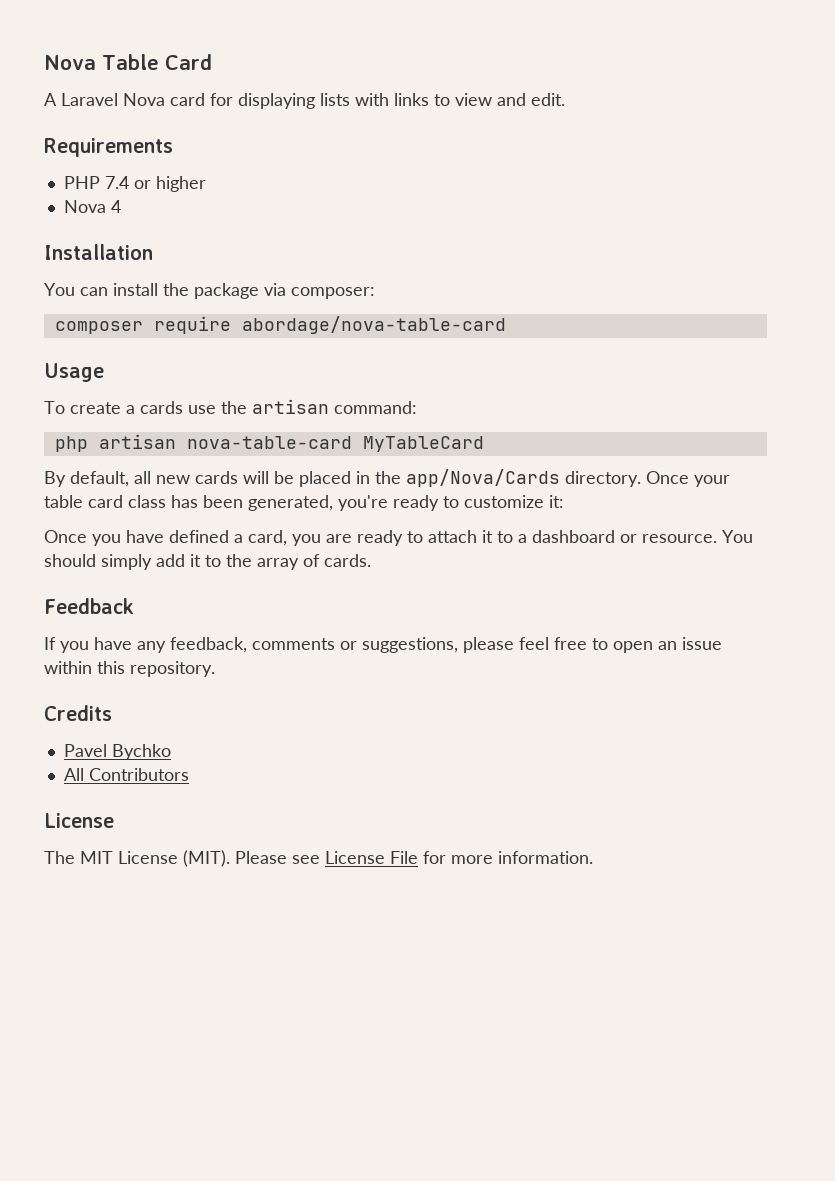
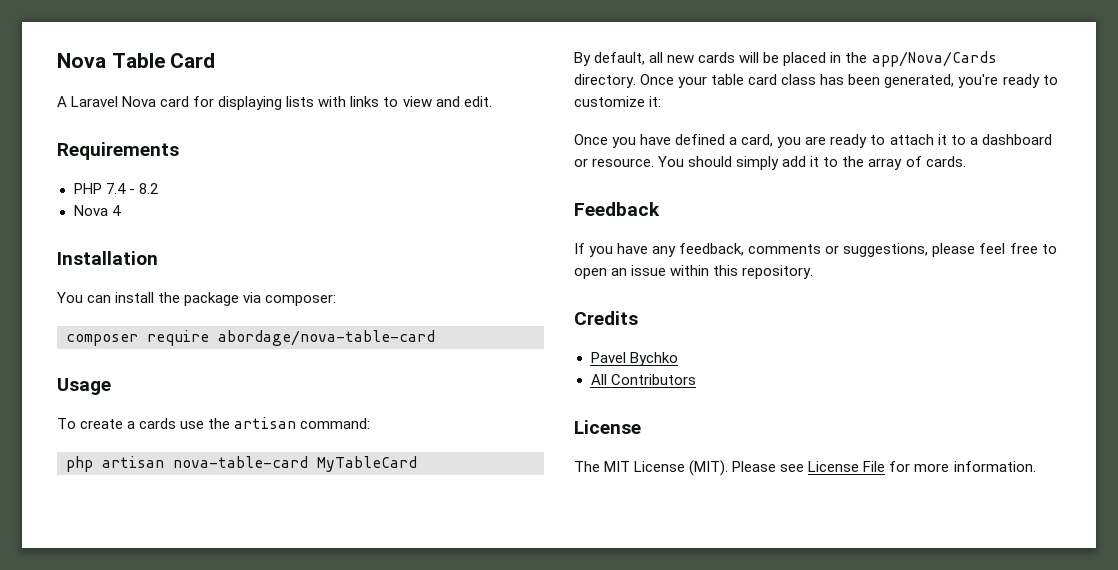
[133,176,206,192] or higher -> [128,183,158,194] - 8.2

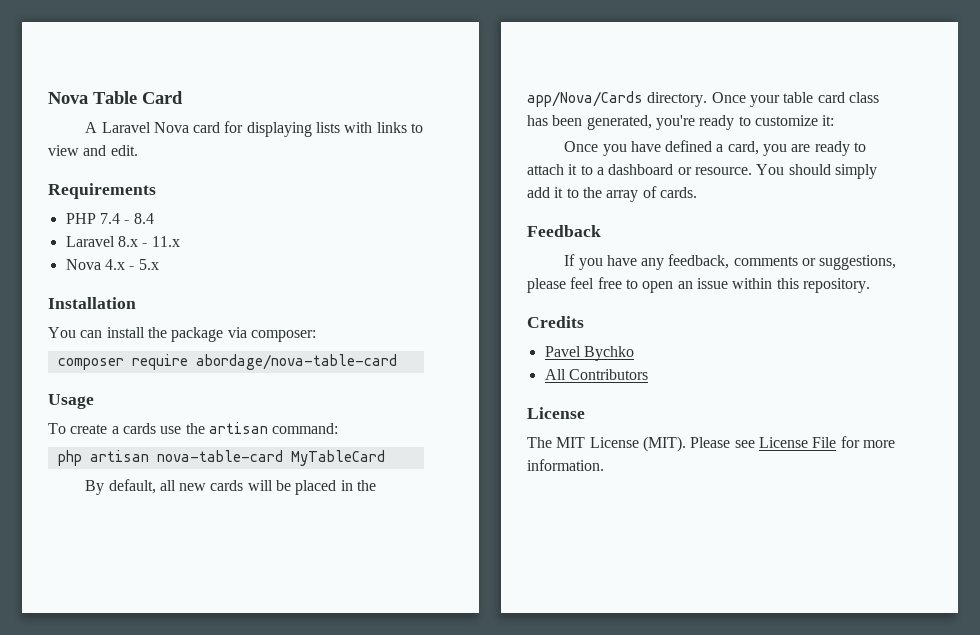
[138,183,158,194] [73,205,121,216] 8.2 // Nova 4 -> [133,213,154,224] [65,236,180,247] [65,259,159,270] 8.4 // Laravel 8.x - 11.x // Nova 4.x - 5.x

